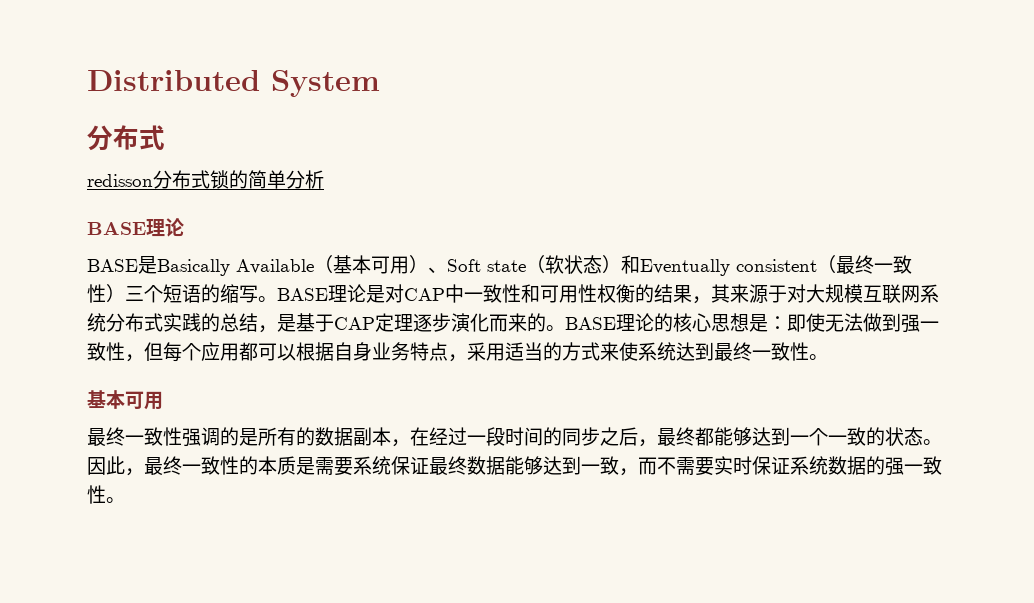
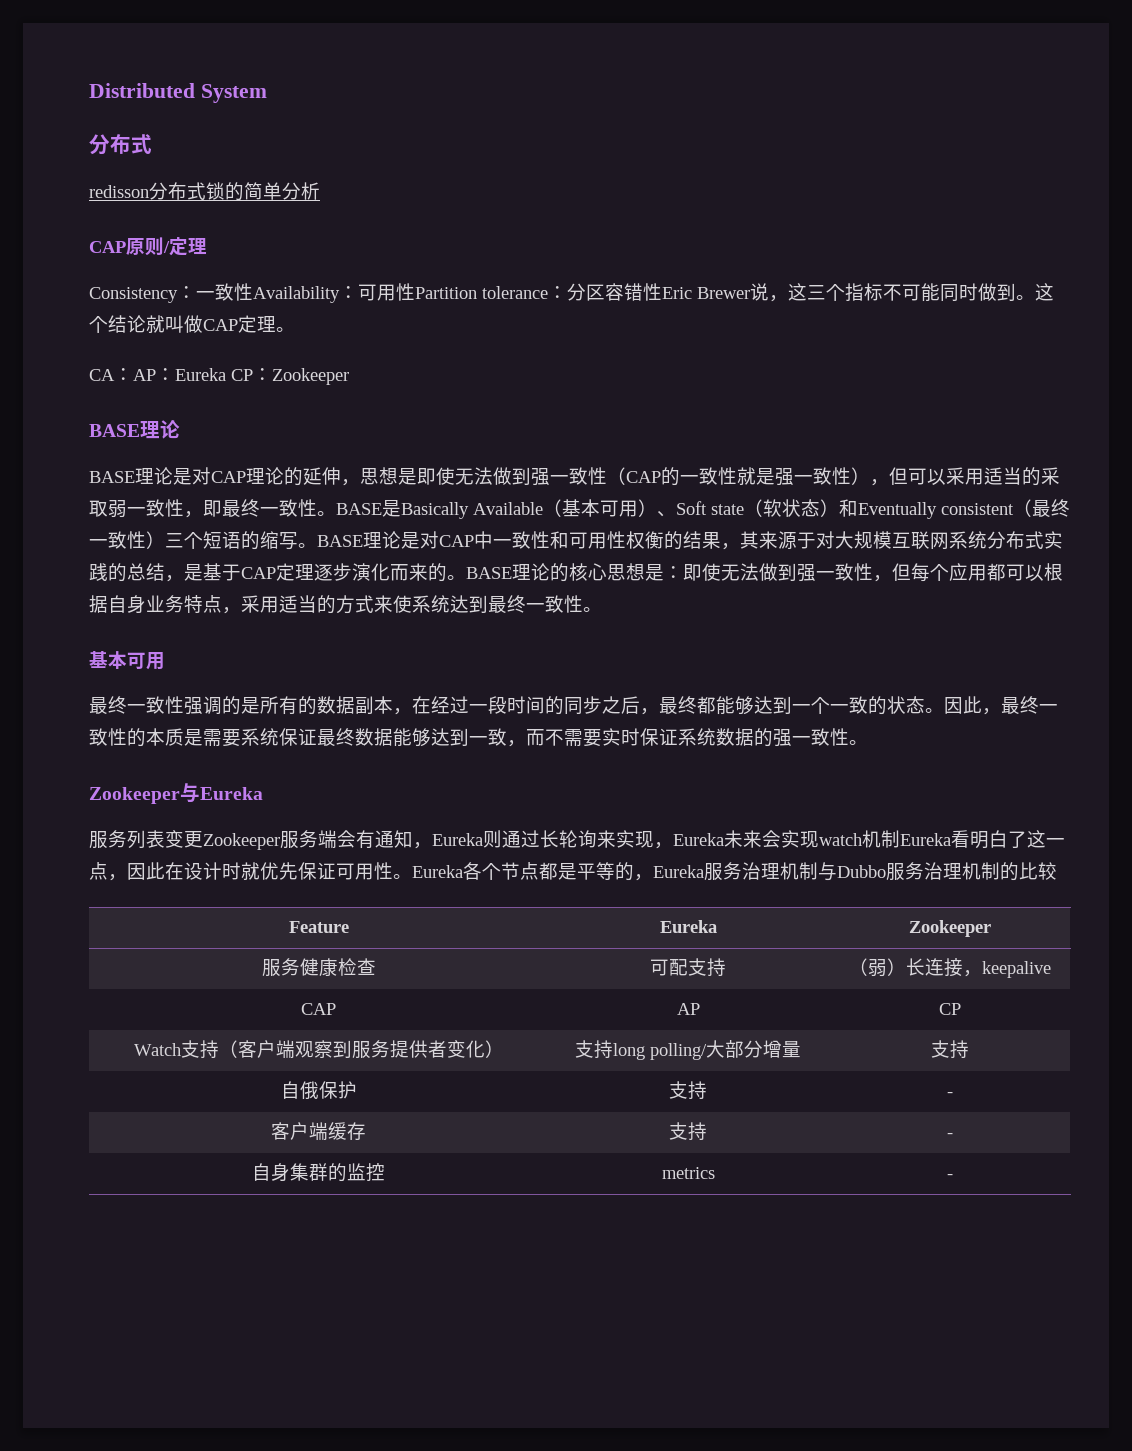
[87,218,184,237] BASE理论 // -> [89,237,207,256] [89,283,1054,303] [89,315,295,333] [89,368,349,385] [89,420,180,439] [89,467,1060,486] [89,499,336,518] CAP原则/定理 // Consistency：一致性Availability：可用性Partition tolerance：分区容错性Eric Brewer说，这三个指标不可能同时做到。这个结论就叫做CAP定理。 // CA：AP：Eureka CP：Zookeeper // BASE理论 // BASE理论是对CAP理论的延伸，思想是即使无法做到强一致性（CAP的一致性就是强一致性），但可以采用适当的采取弱一致性，即最终一致性。
(125, 500) none -> [89,783,263,804] [89,830,1065,850] [89,862,1057,881] [288,921,349,933] [659,920,717,933] [908,920,991,937] [261,958,376,977] [650,958,726,977] [848,958,1051,978] [301,1003,336,1015] [676,1003,700,1015] [938,1003,961,1015] [133,1040,504,1059] [575,1040,801,1060] [930,1040,969,1059] [280,1081,357,1100] [669,1081,707,1100] [946,1092,953,1097] [271,1122,366,1141] [669,1122,707,1141] [946,1133,953,1138] [252,1163,386,1182] [661,1167,715,1179] [946,1174,953,1179] // Zookeeper与Eureka // 服务列表变更Zookeeper服务端会有通知，Eureka则通过长轮询来实现，Eureka未来会实现watch机制Eureka看明白了这一点，因此在设计时就优先保证可用性。Eureka各个节点都是平等的，Eureka服务治理机制与Dubbo服务治理机制的比较 // Feature | Eureka | Zookeeper // 服务健康检查 | 可配支持 | （弱）长连接，keepalive // CAP | AP | CP // Watch支持（客户端观察到服务提供者变化） | 支持long polling/大部分增量 | 支持 // 自俄保护 | 支持 | - // 客户端缓存 | 支持 | - // 自身集群的监控 | metrics | -

